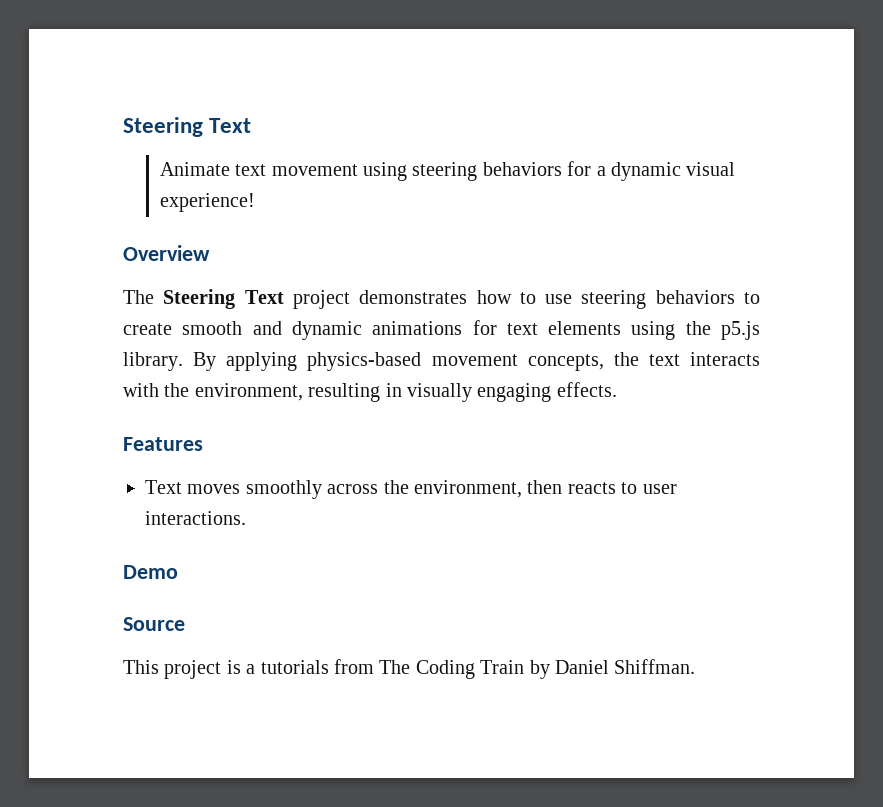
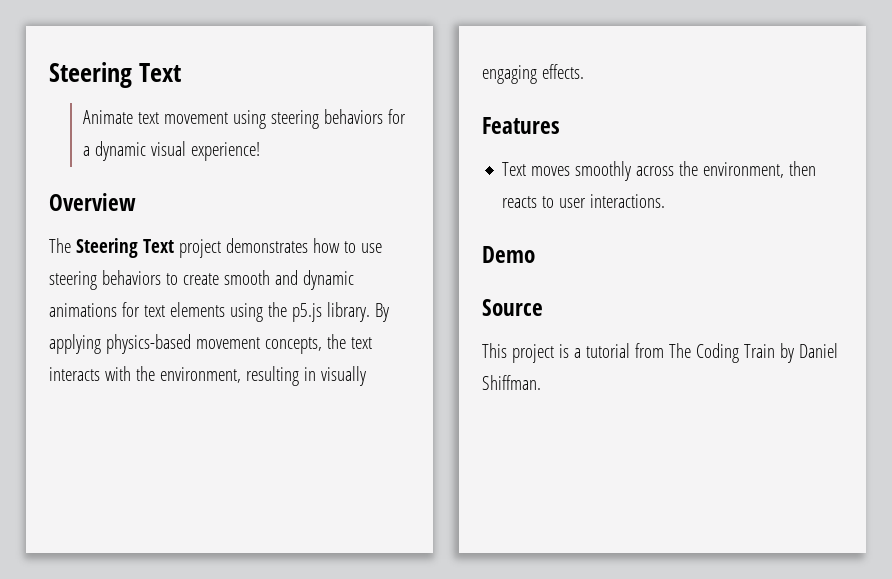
[260,660,329,674] tutorials -> [585,343,630,358] tutorial

